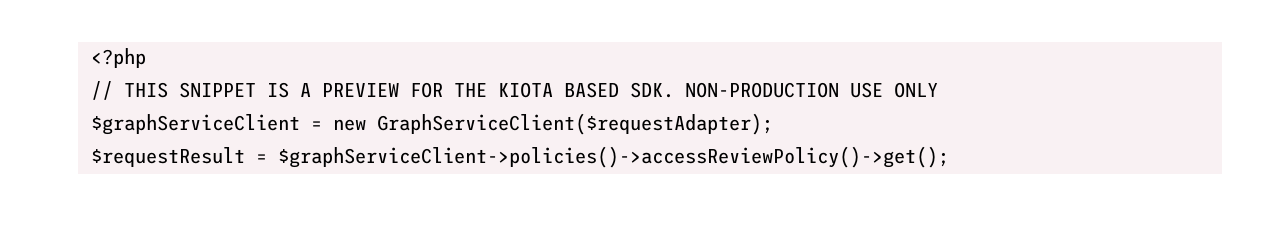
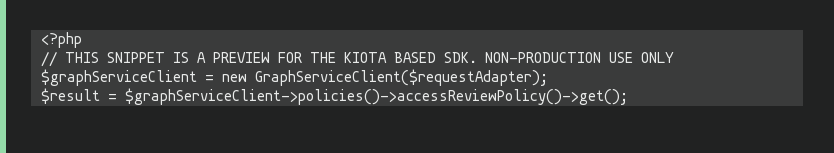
[90,147,245,167] $requestResult -> [40,88,100,104] $result

